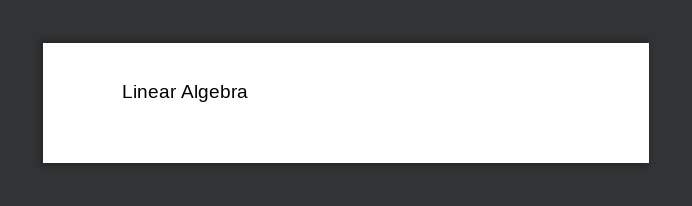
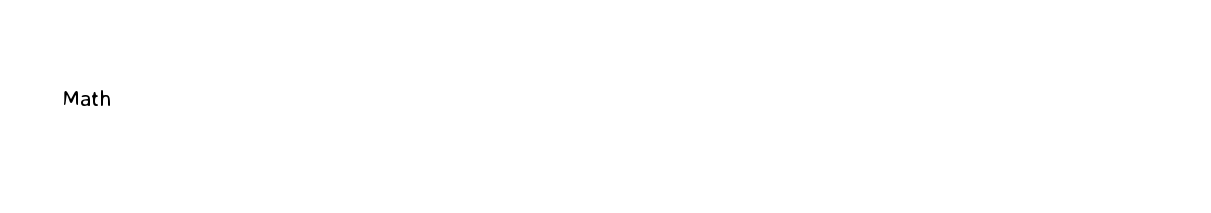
[122,85,249,102] Linear Algebra -> [62,90,111,106] Math

